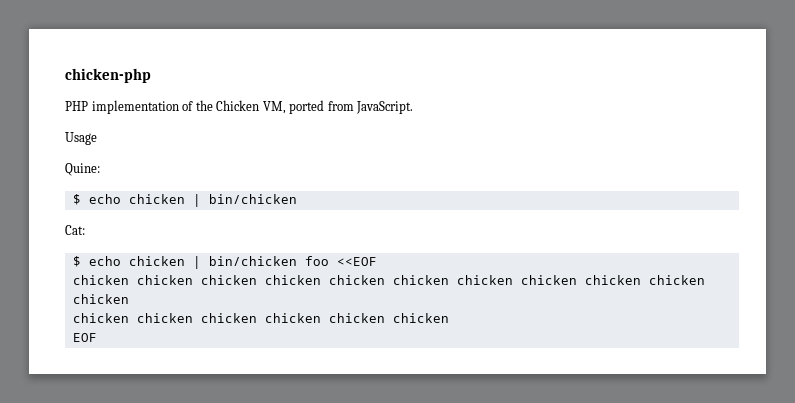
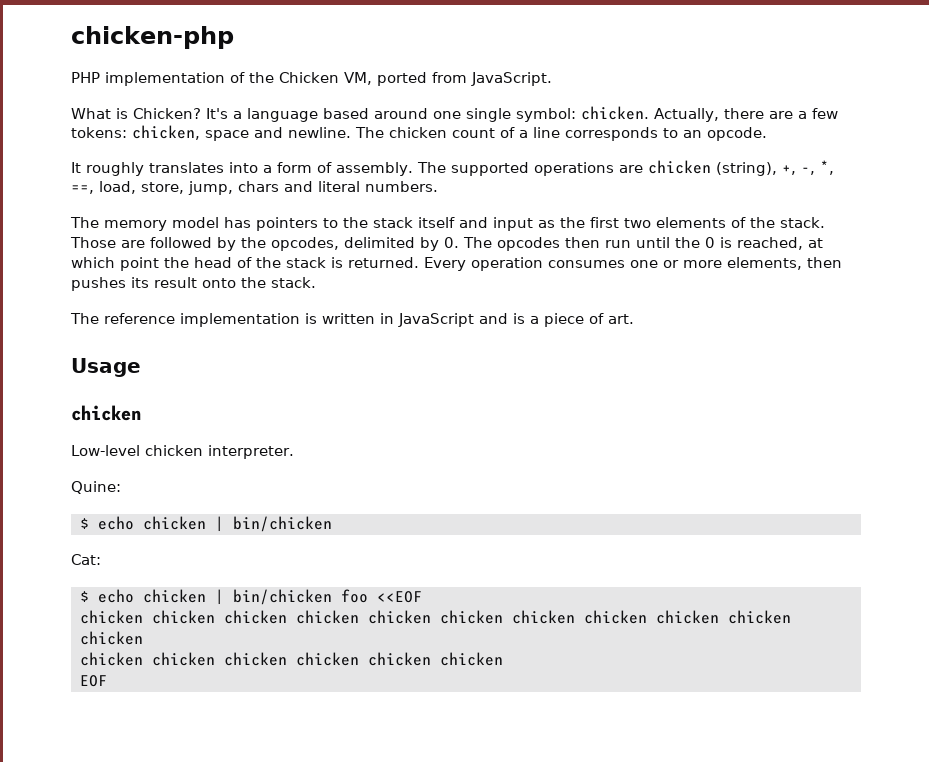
[65,132,97,145] Usage -> [71,106,838,122] [71,125,767,141] [71,160,834,176] [71,181,438,195] [70,217,825,231] [70,237,823,251] [71,257,842,271] [71,277,316,291] [70,313,634,327] [71,358,141,377] [71,405,141,421] [71,445,294,459] What is Chicken? It's a language based around one single symbol: chicken. Actually, there are a few tokens: chicken, space and newline. The chicken count of a line corresponds to an opcode. // It roughly translates into a form of assembly. The supported operations are chicken (string), +, -, *, ==, load, store, jump, chars and literal numbers. // The memory model has pointers to the stack itself and input as the first two elements of the stack. Those are followed by the opcodes, delimited by 0. The opcodes then run until the 0 is reached, at which point the head of the stack is returned. Every operation consumes one or more elements, then pushes its result onto the stack. // The reference implementation is written in JavaScript and is a piece of art. // Usage // chicken // Low-level chicken interpreter.

